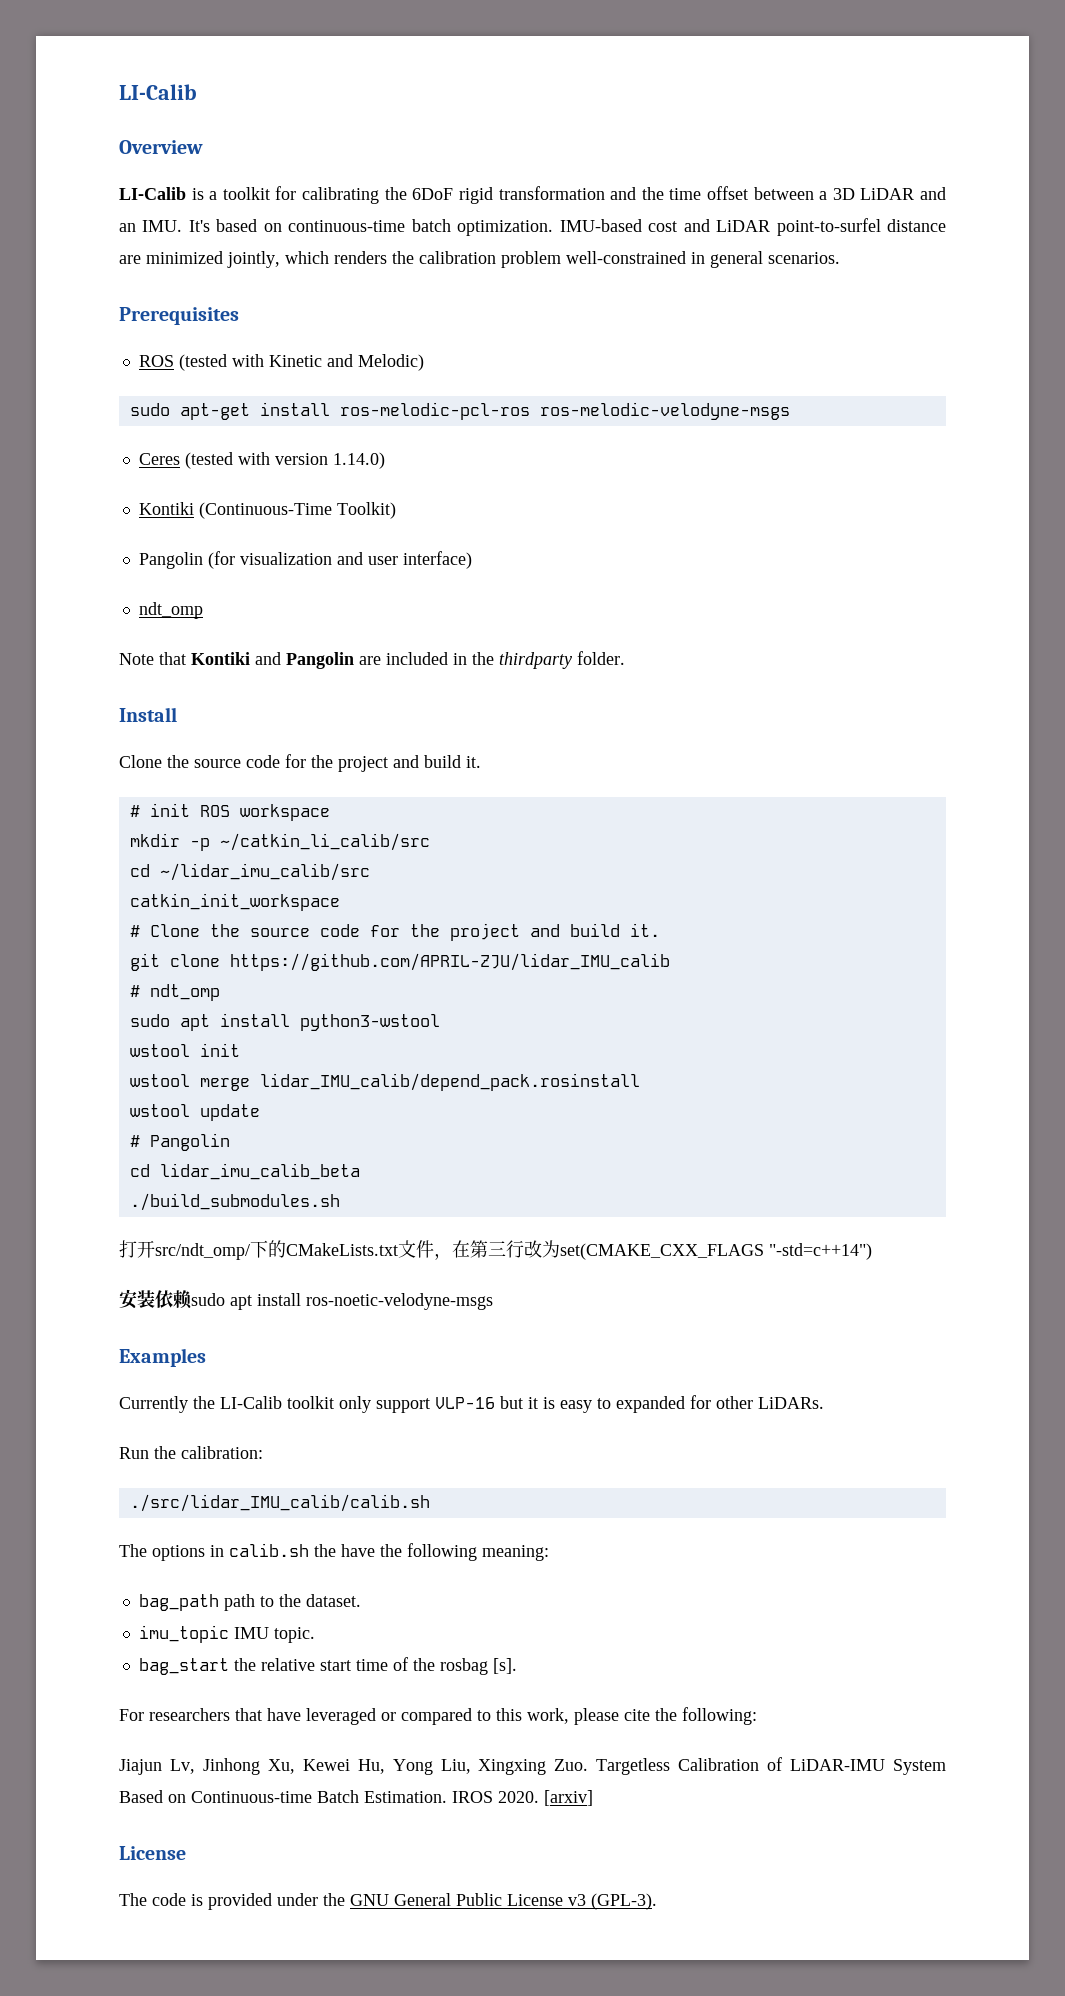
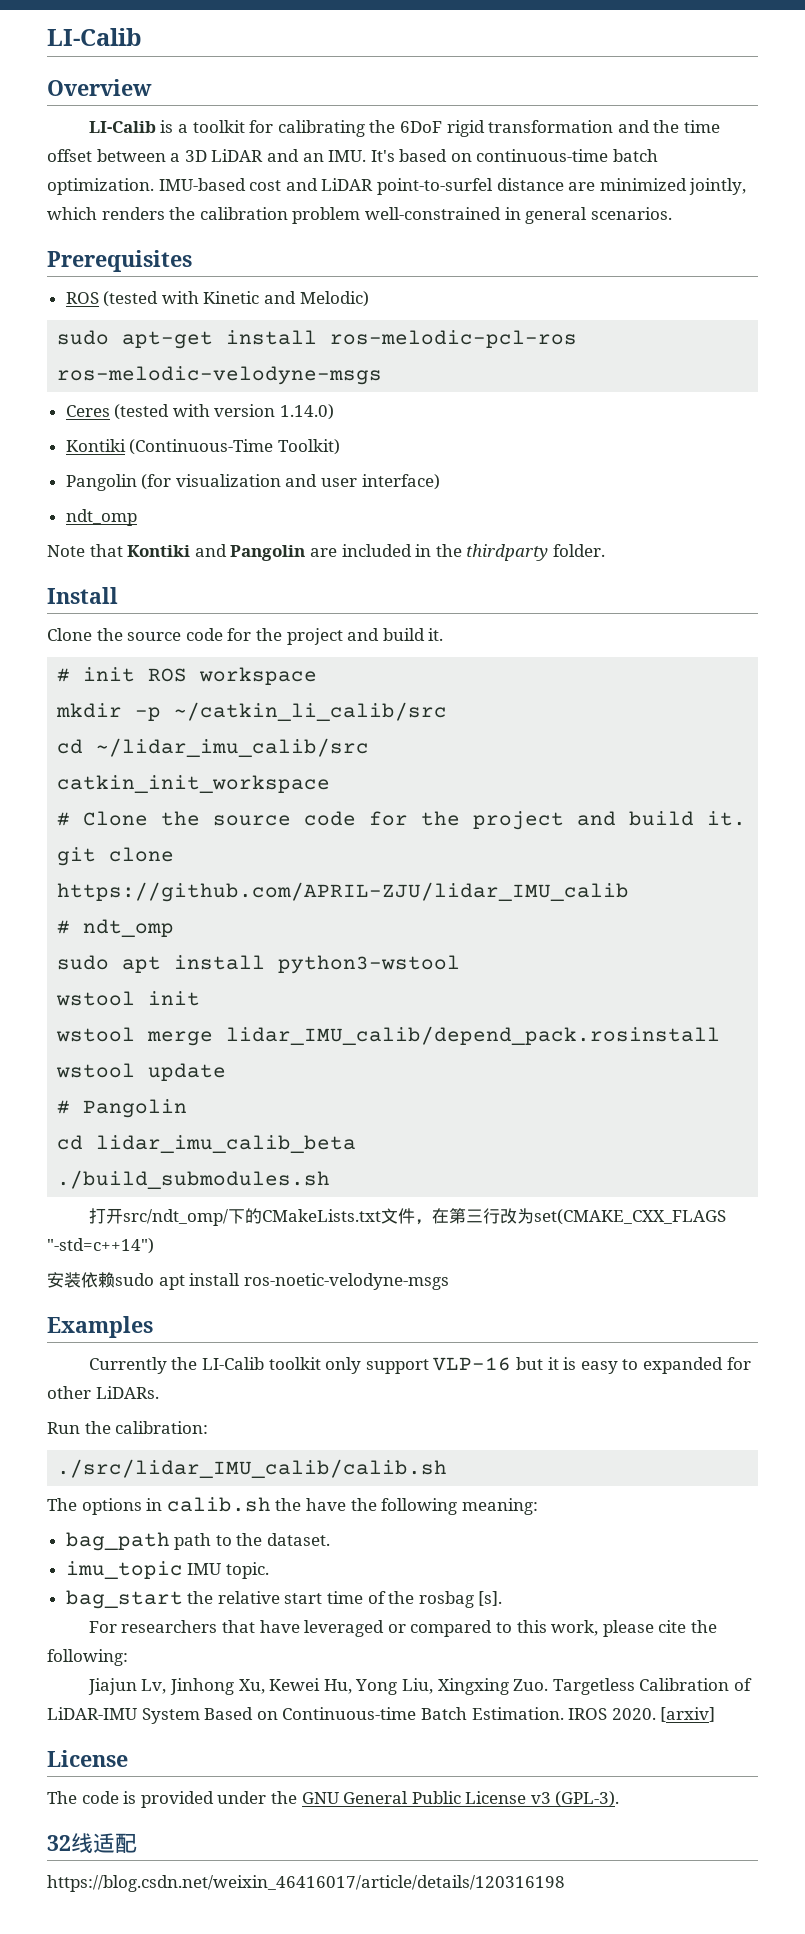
(657, 1901) none -> [47,1833,137,1854] [47,1875,565,1892] // 32线适配 // https://blog.csdn.net/weixin_46416017/article/details/120316198

